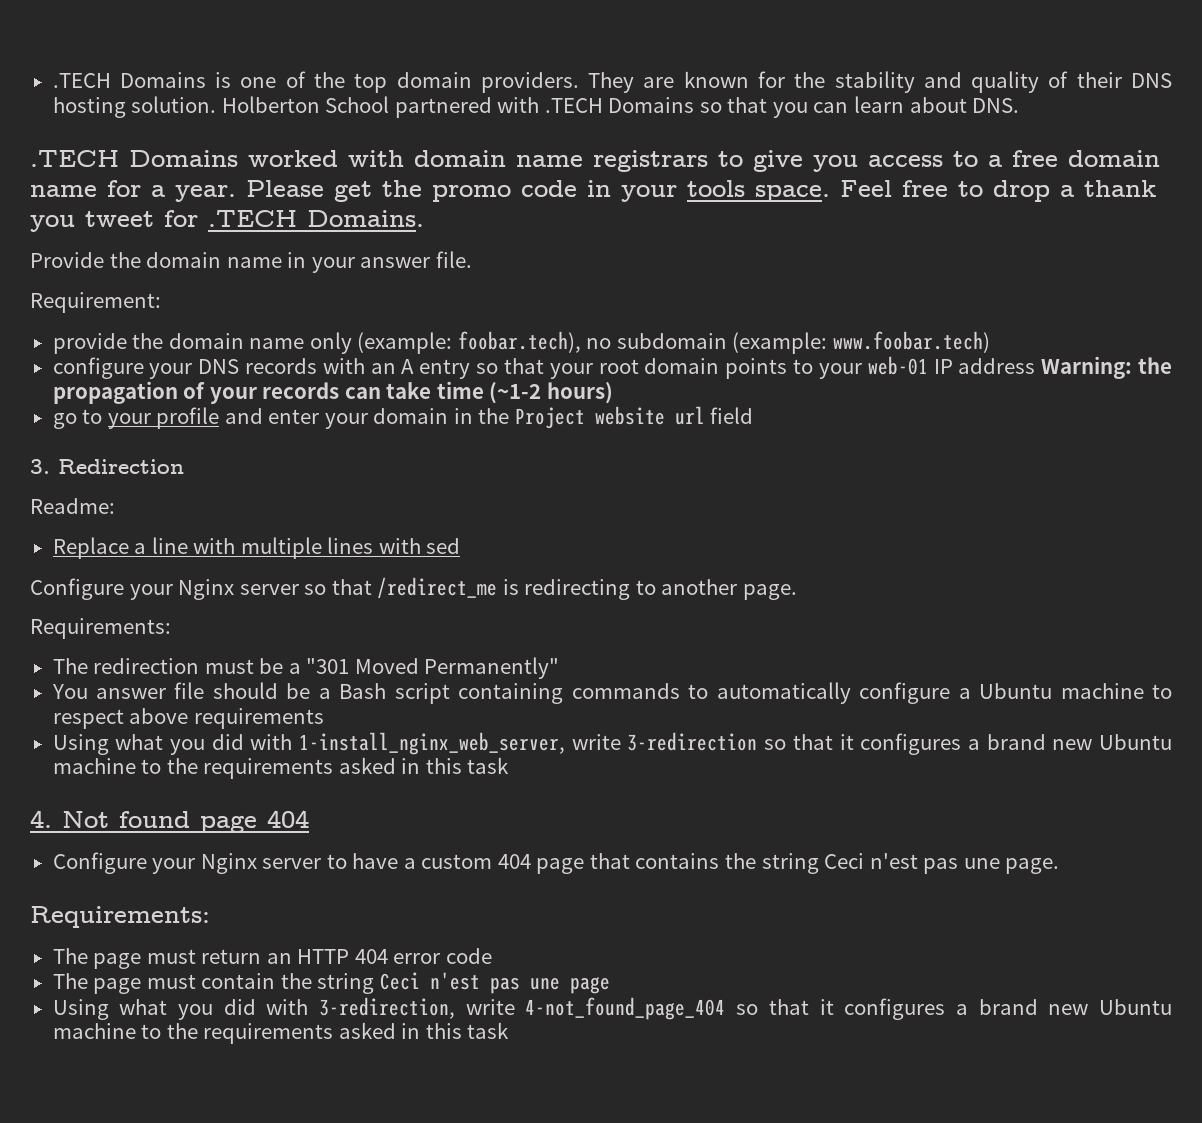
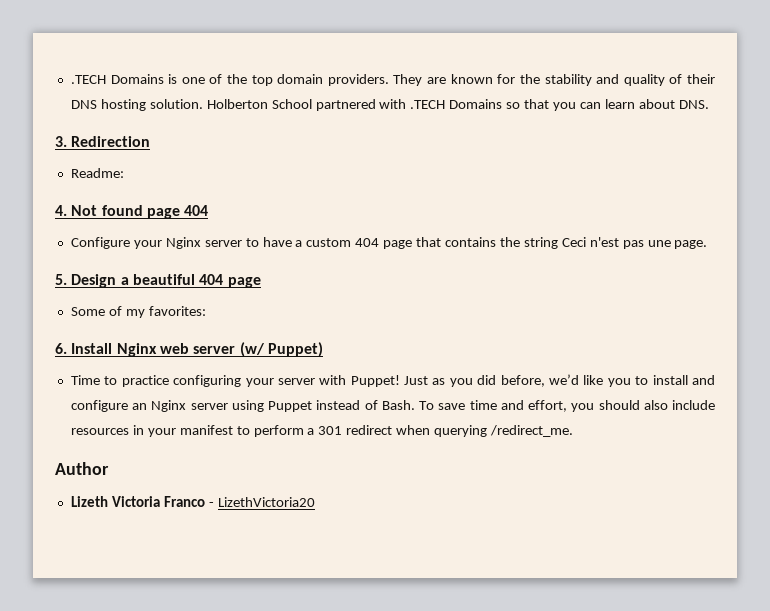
[30,150,1160,172] [30,180,1156,202] [30,210,424,232] [30,251,472,273] [30,292,161,313] [52,331,990,354] [52,356,1172,379] [52,381,613,404] [52,406,754,429] [30,459,184,474] [30,498,115,514] [52,537,461,559] [30,577,797,600] [30,618,171,639] [52,657,560,679] [51,682,1173,704] [52,708,324,729] [52,732,1173,755] [52,757,510,779] .TECH Domains worked with domain name registrars to give you access to a free domain name for a year. Please get the promo code in your tools space. Feel free to drop a thank you tweet for .TECH Domains. // Provide the domain name in your answer file. // Requirement: // provide the domain name only (example: foobar.tech), no subdomain (example: www.foobar.tech) // configure your DNS records with an A entry so that your root domain points to your web-01 IP address Warning: the propagation of your records can take time (~1-2 hours) // go to your profile and enter your domain in the Project website url field // 3. Redirection // Readme: // Replace a line with multiple lines with sed // Configure your Nginx server so that /redirect_me is redirecting to another page. // Requirements: // The redirection must be a "301 Moved Permanently" // You answer file should be a Bash script containing commands to automatically configure a Ubuntu machine to respect above requirements // Using what you did with 1-install_nginx_web_server, write 3-redirection so that it configures a brand new Ubuntu machine to the requirements asked in this task -> [55,136,151,147] [70,168,124,178] 3. Redirection // Readme:
[30,906,210,928] [52,948,492,969] [52,972,610,994] [52,997,1173,1020] [52,1022,510,1044] Requirements: // The page must return an HTTP 404 error code // The page must contain the string Ceci n'est pas une page // Using what you did with 3-redirection, write 4-not_found_page_404 so that it configures a brand new Ubuntu machine to the requirements asked in this task -> [55,274,261,288] [70,306,206,318] [55,342,323,357] [70,374,715,387] [70,400,716,412] [70,425,574,437] [55,462,109,475] [70,496,315,507] 5. Design a beautiful 404 page // Some of my favorites: // 6. Install Nginx web server (w/ Puppet) // Time to practice configuring your server with Puppet! Just as you did before, we’d like you to install and configure an Nginx server using Puppet instead of Bash. To save time and effort, you should also include resources in your manifest to perform a 301 redirect when querying /redirect_me. // Author // Lizeth Victoria Franco - LizethVictoria20

